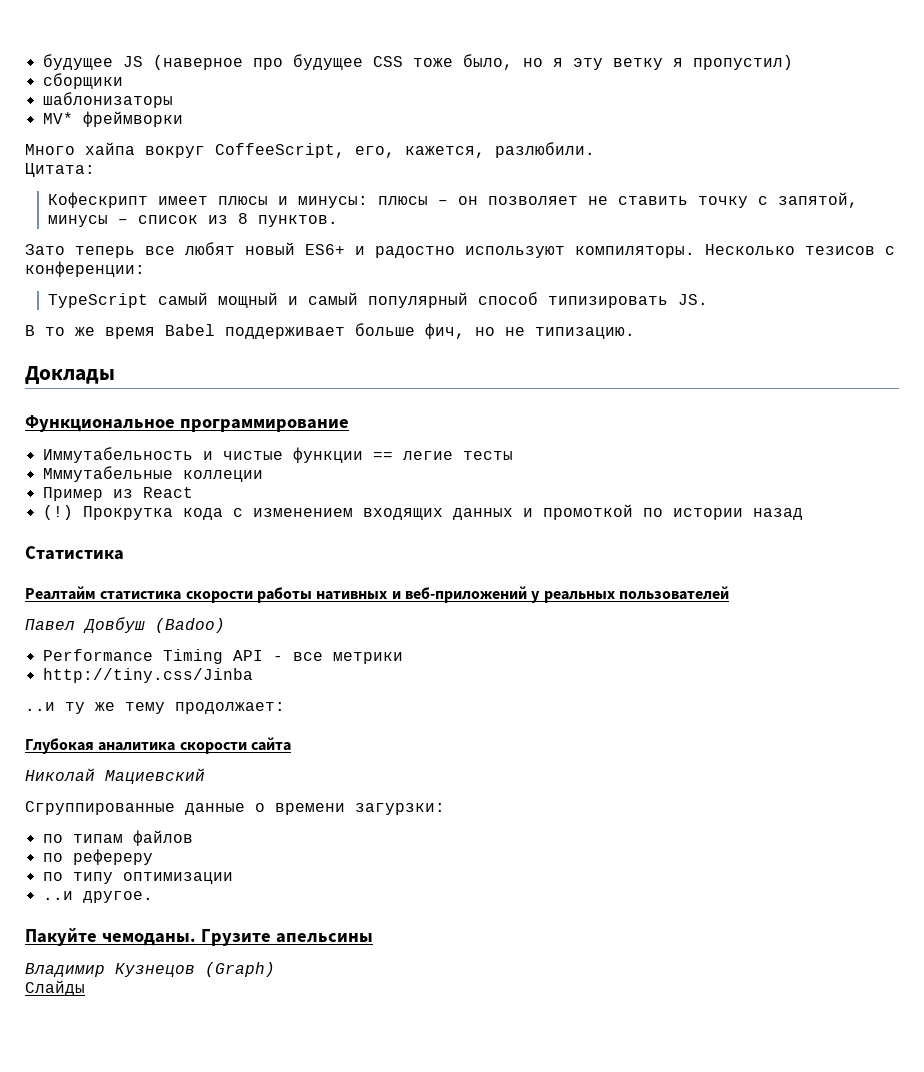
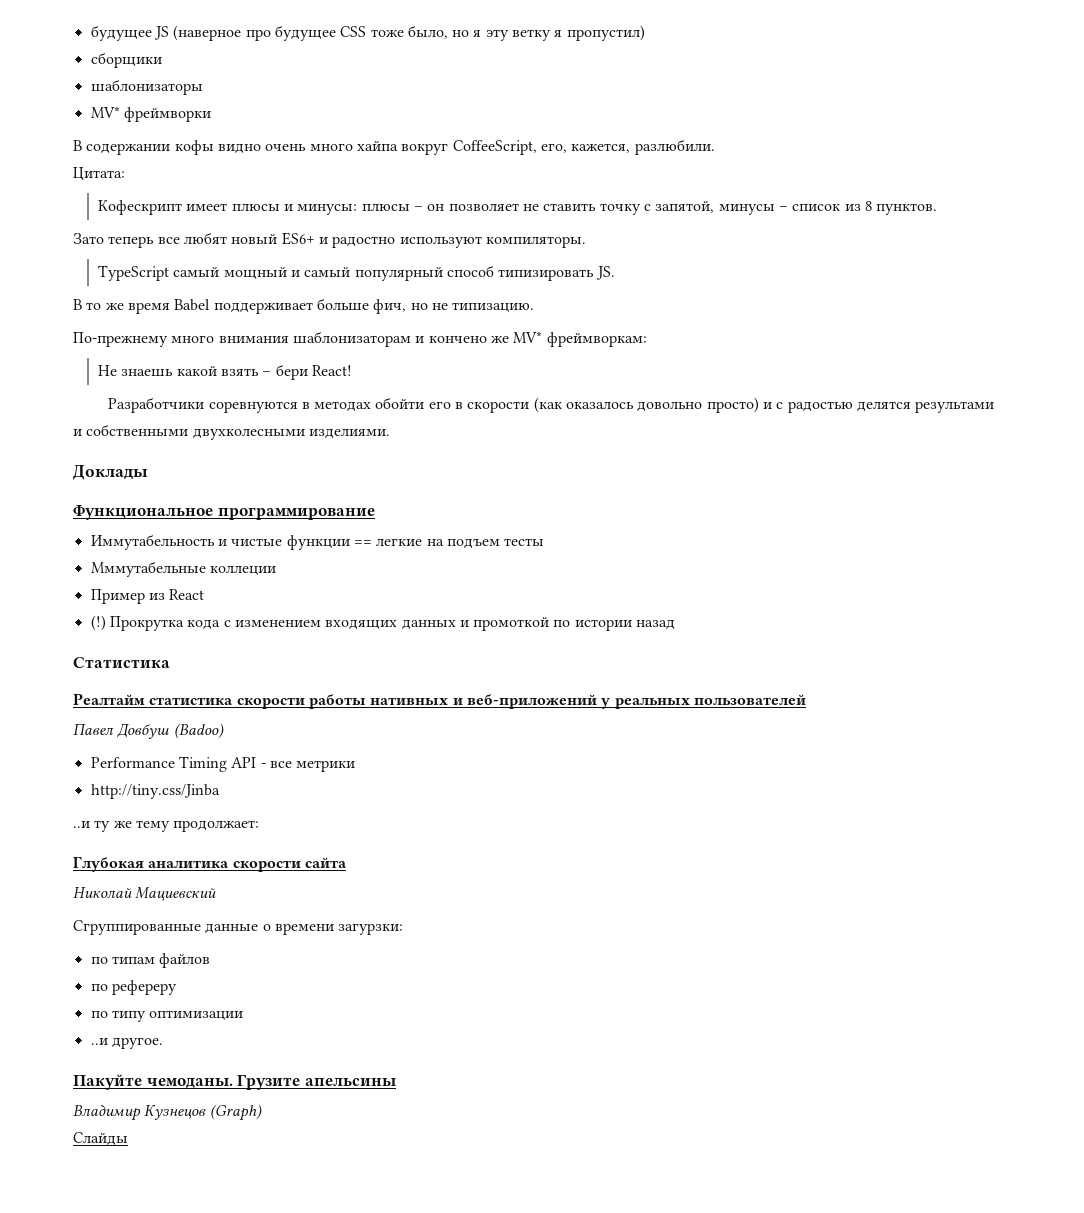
[25,144,75,155] Много -> [73,140,353,155] В содержании кофы видно очень много
[705,244,895,255] [25,261,145,277] Несколько тезисов с конференции: -> (586, 242) none
(635, 333) none -> [73,331,647,347] [98,364,353,380] [108,397,995,413] [73,424,390,440] // По-прежнему много внимания шаблонизаторам и кончено же MV* фреймворкам: // Не знаешь какой взять – бери React! // Разработчики соревнуются в методах обойти его в скорости (как оказалось довольно просто) и с радостью делятся результами и собственными двухколесными изделиями.
[402,451,453,460] легие -> [376,538,500,549] легкие на подъем

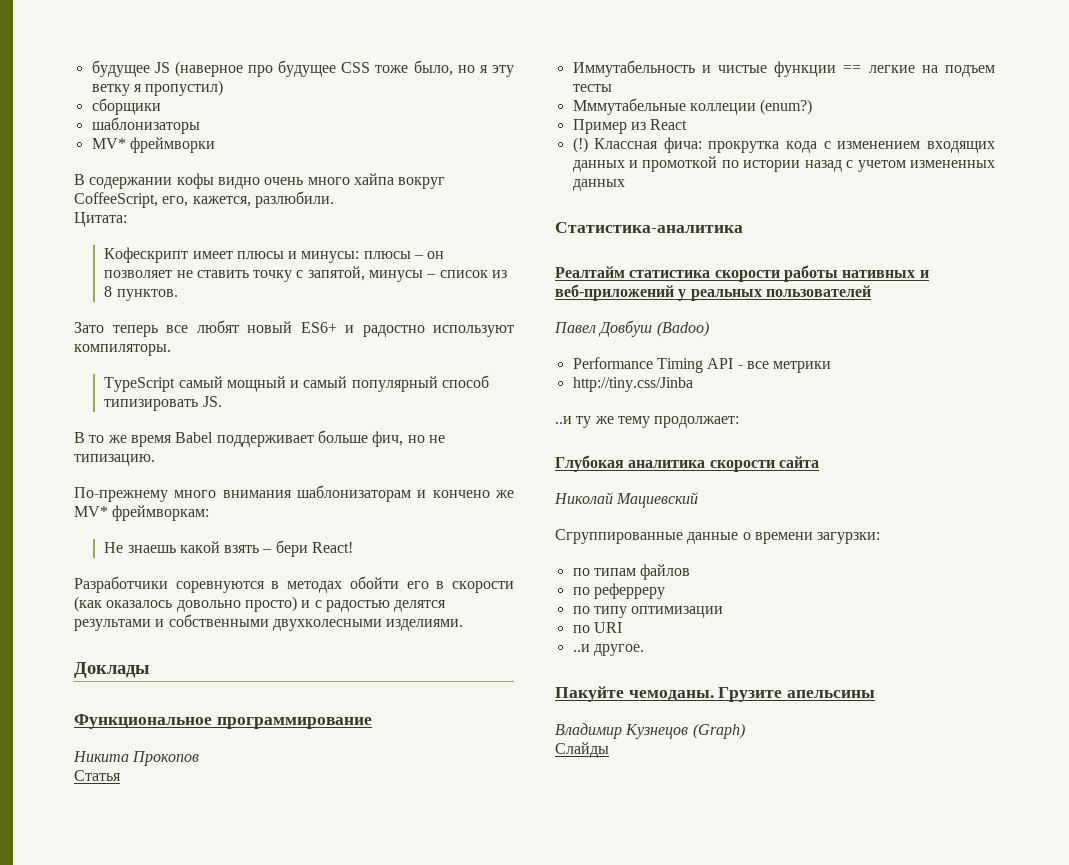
(375, 513) none -> [73,751,200,766] [74,770,121,781] // Никита Прокопов // Статья
(276, 570) none -> [760,99,813,115] (enum?)
[109,616,184,631] Прокрутка -> [594,137,780,153] Классная фича: прокрутка
[73,657,170,668] // Статистика -> [846,160,995,172] [572,179,625,191] [555,222,743,233] с учетом измененных данных // Статистика-аналитика
[111,980,177,995] рефереру -> [593,583,665,599] реферреру
(244, 1015) none -> [572,622,622,633] // по URI

